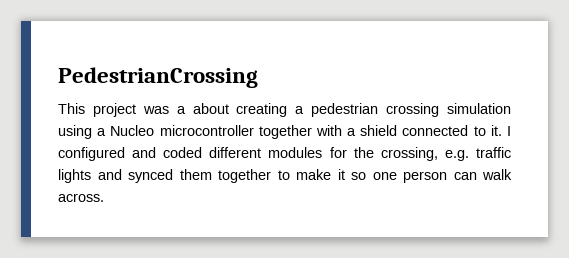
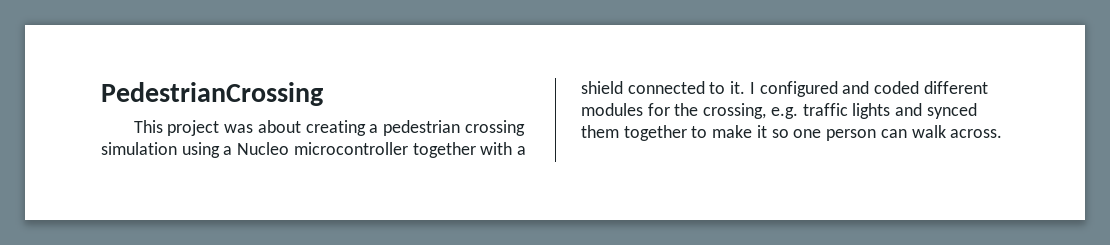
[176,106,186,114] a -> (254, 128) none

